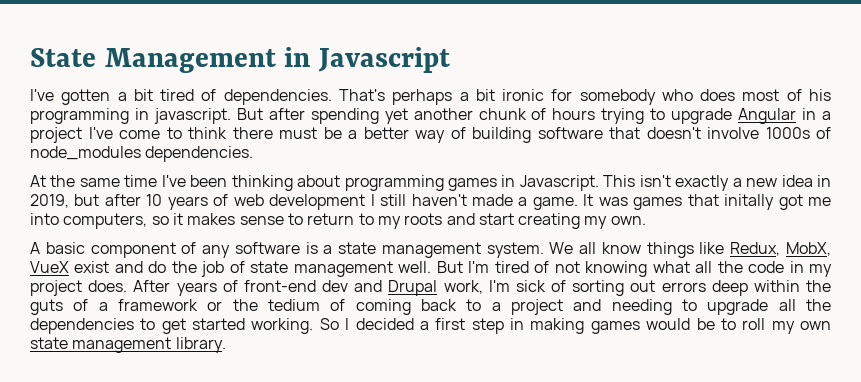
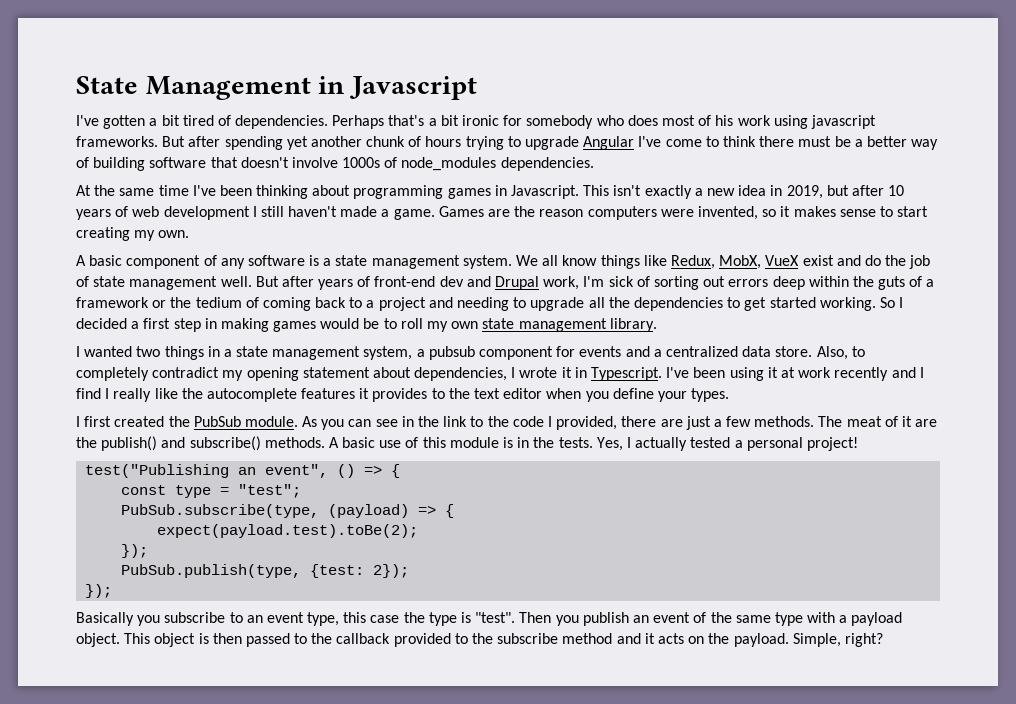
[338,89,453,105] That's perhaps -> [332,115,425,129] Perhaps that's
[30,108,231,124] programming in javascript. -> [737,115,876,129] [76,136,158,147] work using javascript frameworks.
[802,108,831,120] [30,127,82,143] in a project -> (635, 143) none
[583,194,832,210] [30,213,148,229] It was games that initally got me into computers, -> [438,206,758,220] Games are the reason computers were invented,
[307,213,475,229] return to my roots and -> (893, 211) none
[468,261,833,277] [30,280,171,296] I'm tired of not knowing what all the code in my project does. After -> [281,276,314,287] after
(226, 345) none -> [76,346,865,360] [76,367,924,381] [76,388,730,402] [76,416,938,430] [76,436,858,451] [85,464,401,478] [121,484,302,498] [121,504,455,518] [157,524,419,538] [121,544,149,558] [121,564,410,578] [85,584,113,598] [76,612,903,626] [76,633,883,647] // I wanted two things in a state management system, a pubsub component for events and a centralized data store. Also, to completely contradict my opening statement about dependencies, I wrote it in Typescript. I've been using it at work recently and I find I really like the autocomplete features it provides to the text editor when you define your types. // I first created the PubSub module. As you can see in the link to the code I provided, there are just a few methods. The meat of it are the publish() and subscribe() methods. A basic use of this module is in the tests. Yes, I actually tested a personal project! // test("Publishing an event", () => { // const type = "test"; // PubSub.subscribe(type, (payload) => { // expect(payload.test).toBe(2); // }); // PubSub.publish(type, {test: 2}); // }); // Basically you subscribe to an event type, this case the type is "test". Then you publish an event of the same type with a payload object. This object is then passed to the callback provided to the subscribe method and it acts on the payload. Simple, right?

